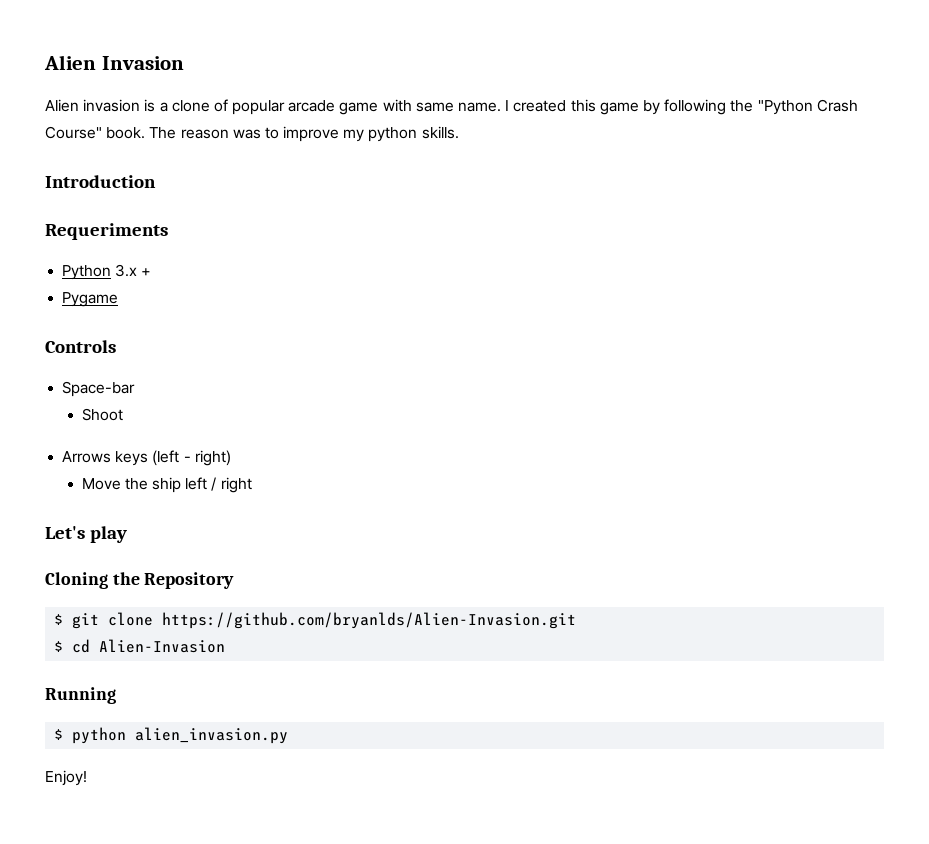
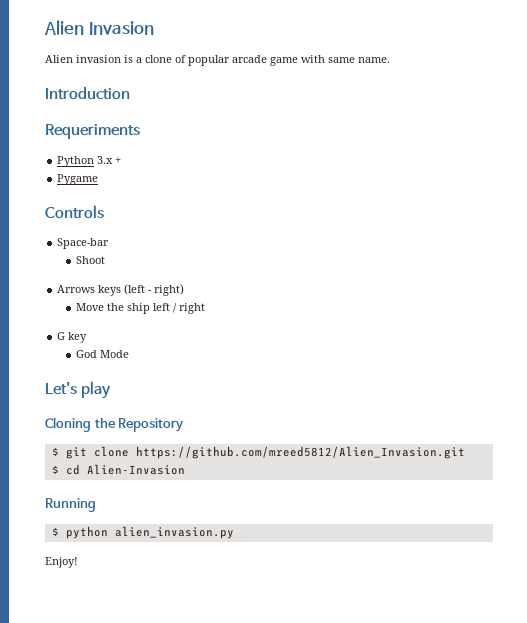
[505,99,858,115] [45,126,459,142] I created this game by following the "Python Crash Course" book. The reason was to improve my python skills. -> (390, 60) none
(252, 485) none -> [57,332,88,343] [76,350,130,358] // G key // God Mode
[162,612,577,629] https://github.com/bryanlds/Alien-Invasion.git -> [135,446,465,459] https://github.com/mreed5812/Alien_Invasion.git

